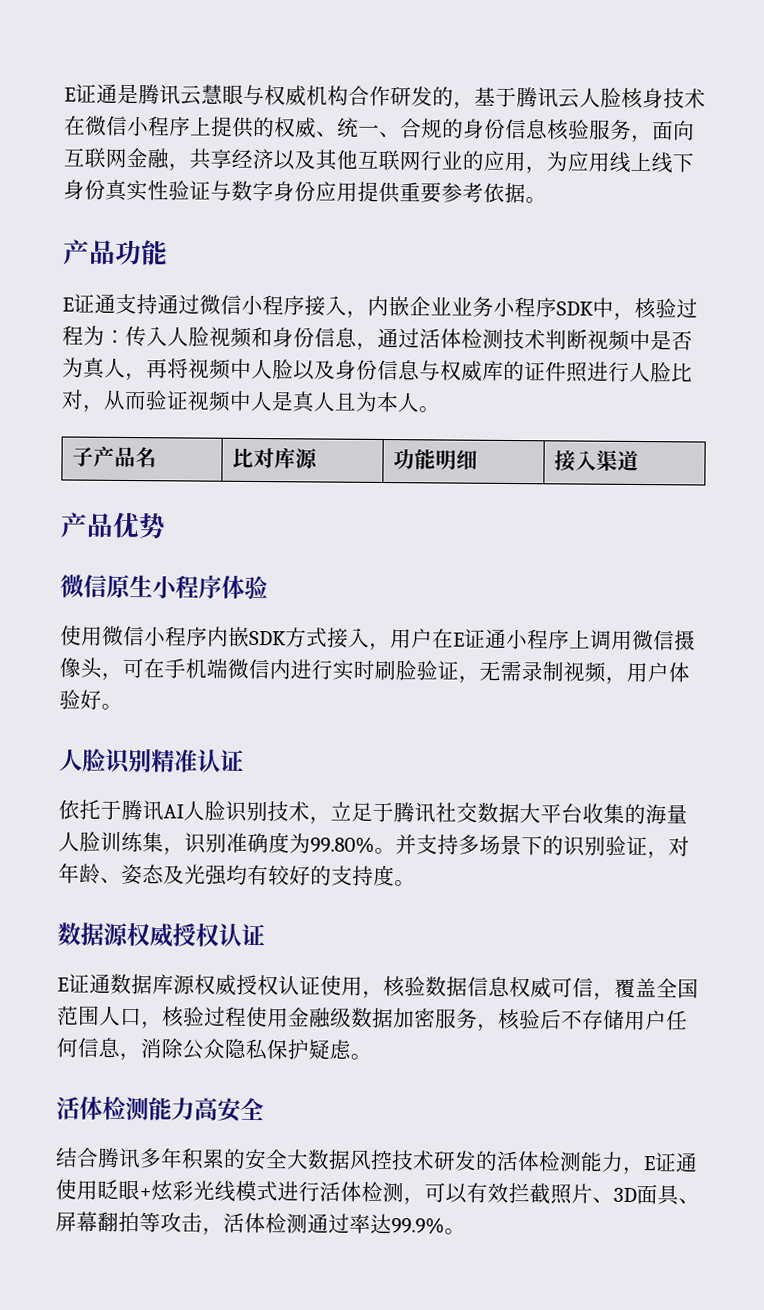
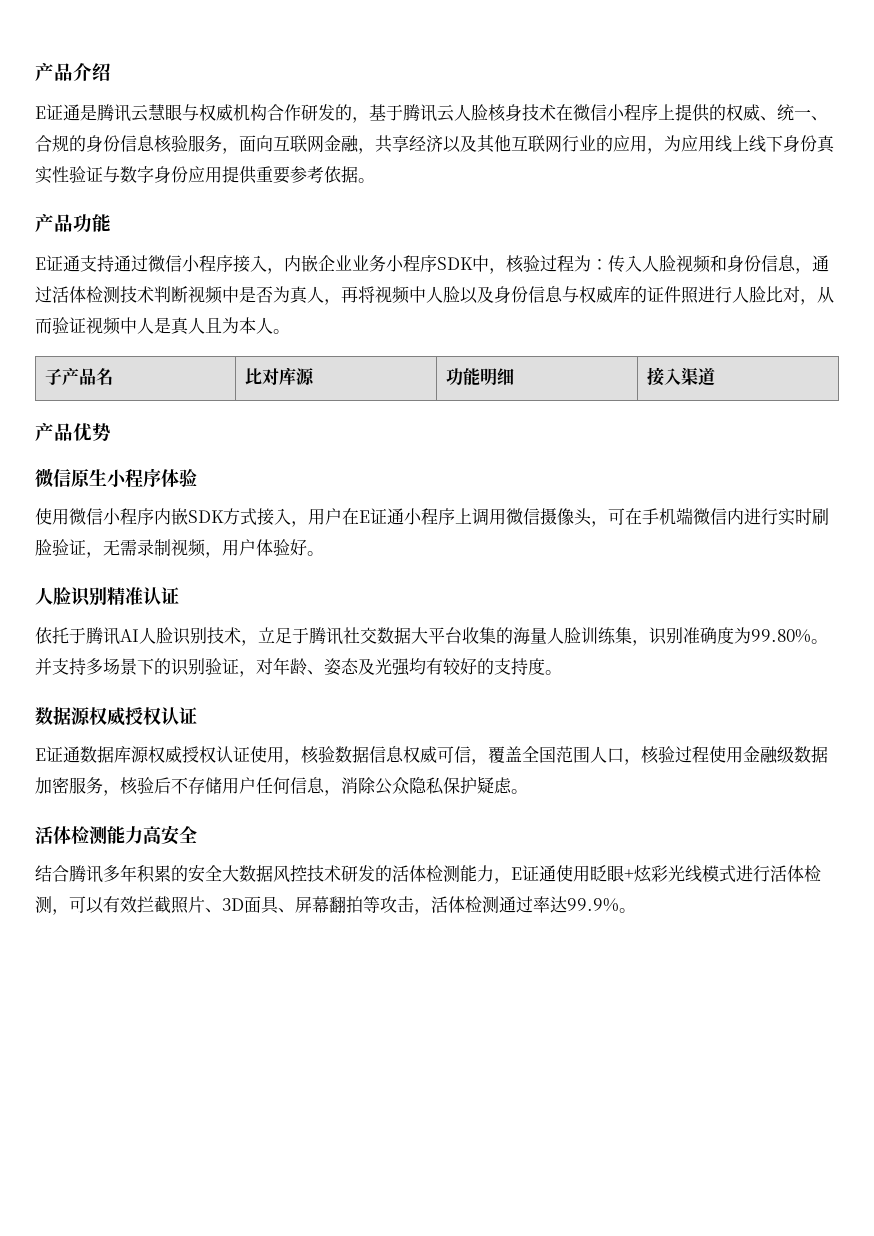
(64, 94) none -> [35,63,111,81] 产品介绍 //

